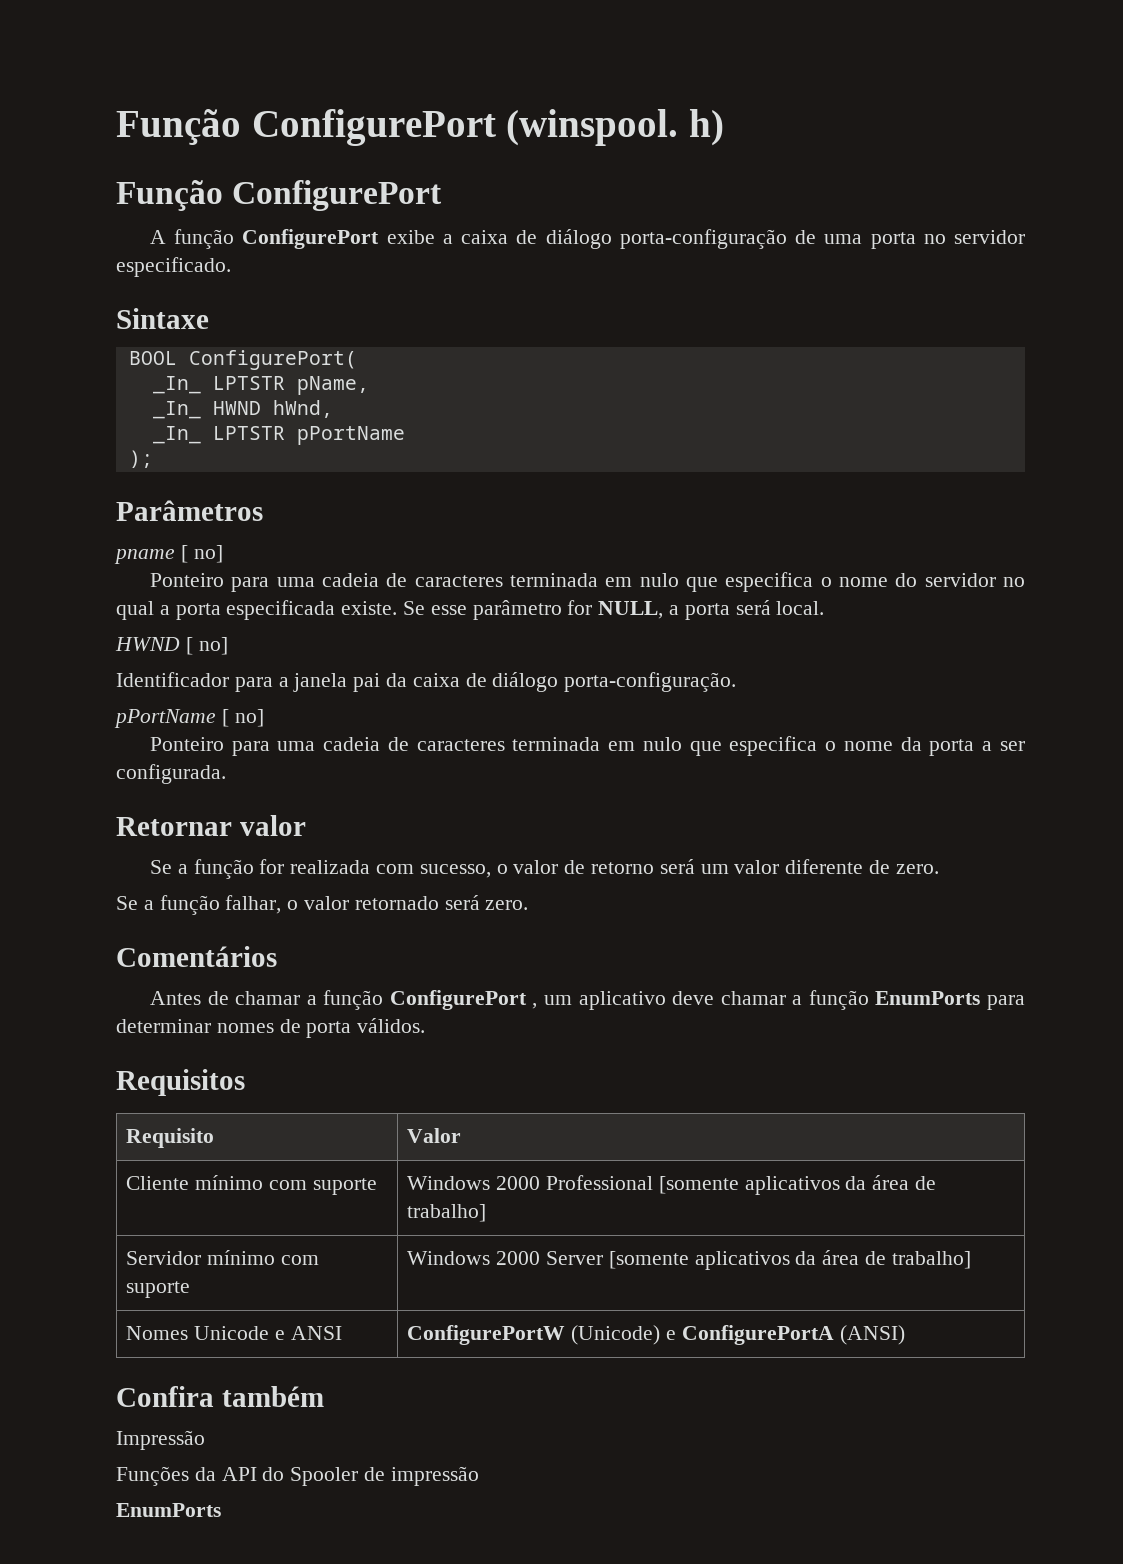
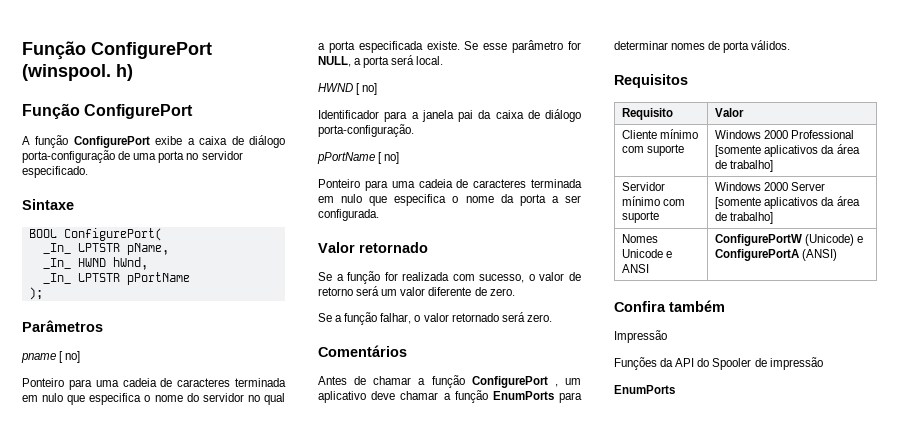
[116,815,306,836] Retornar valor -> [318,242,428,253] Valor retornado

